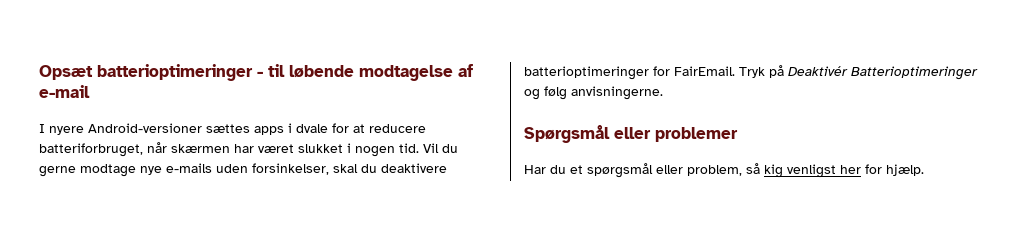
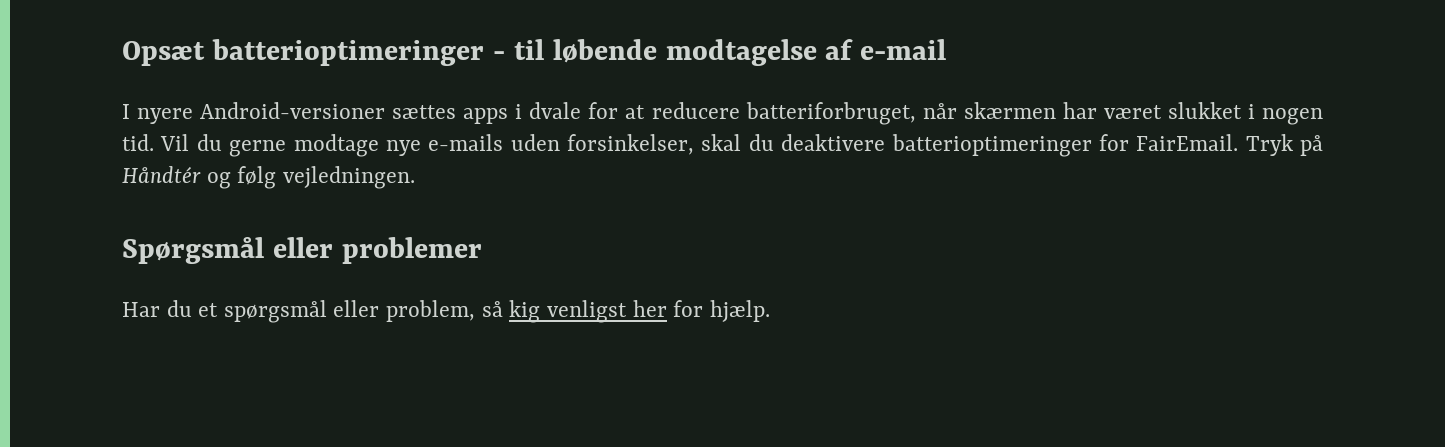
[788,66,978,80] Deaktivér Batterioptimeringer -> [122,166,201,183] Håndtér
[571,86,663,100] anvisningerne. -> [282,166,415,189] vejledningen.

